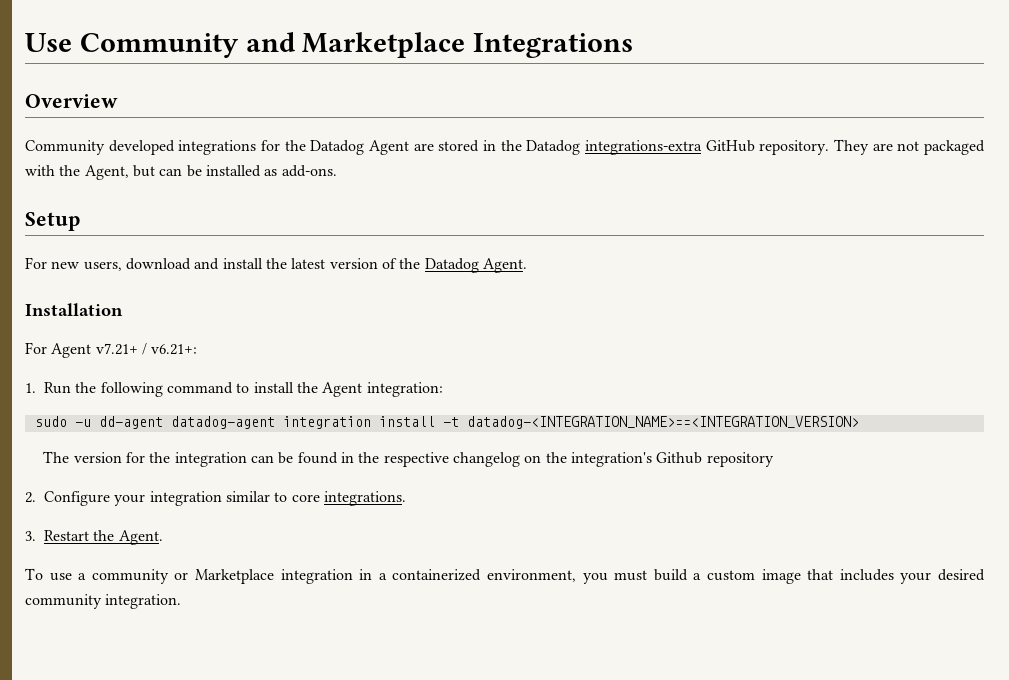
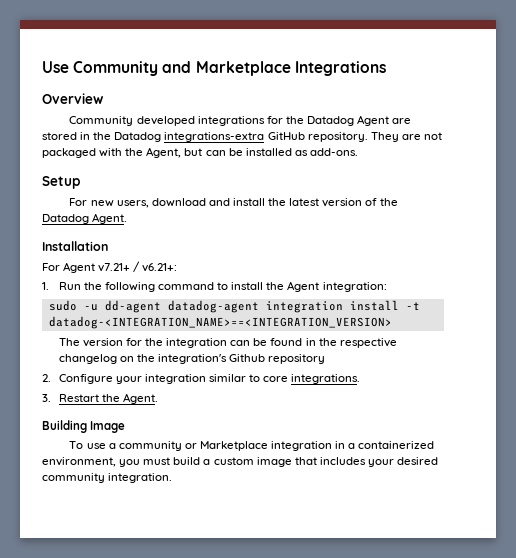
(163, 537) none -> [42,420,126,433] // Building Image

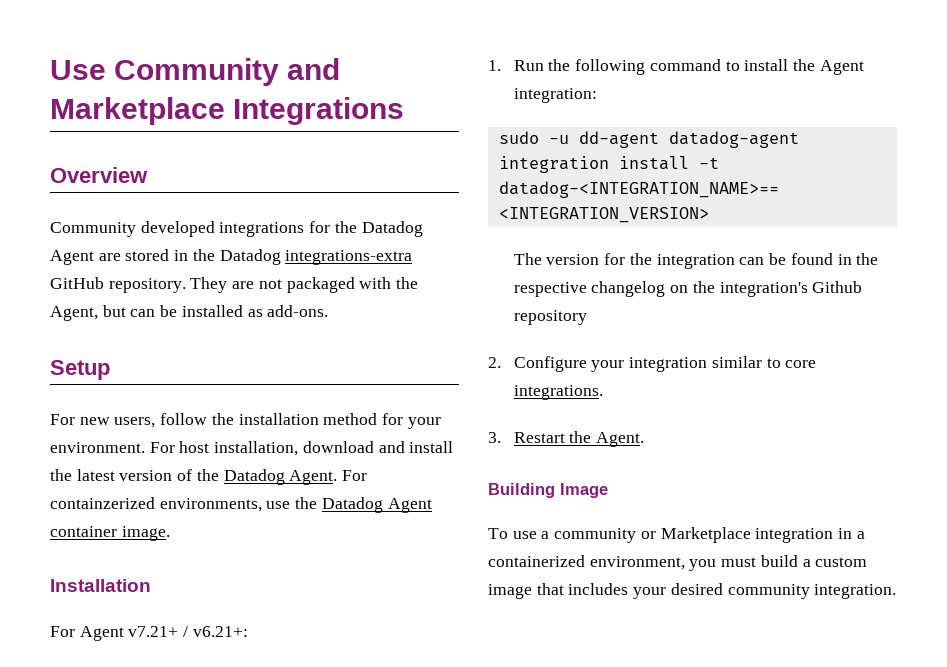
(149, 204) none -> [160,413,441,429] [50,441,299,456] follow the installation method for your environment. For host installation,
(128, 218) none -> [342,470,368,481] [50,497,432,513] [50,526,170,541] For containzerized environments, use the Datadog Agent container image.

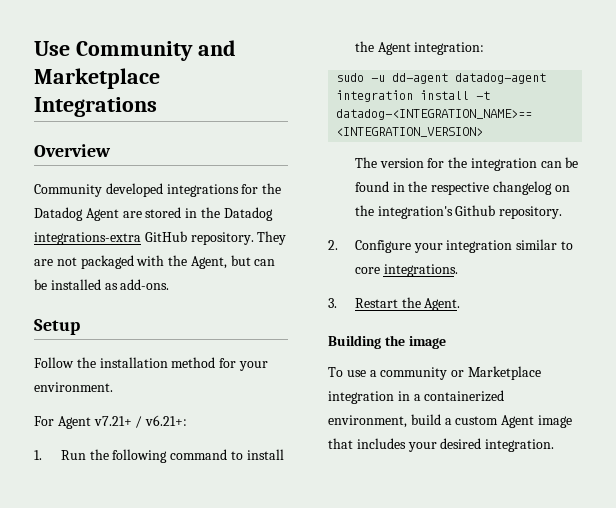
[50,413,208,428] For new users, follow -> [34,357,74,368] Follow
[149,441,454,456] [50,469,368,485] [50,497,432,513] [50,526,170,541] [50,579,151,592] For host installation, download and install the latest version of the Datadog Agent. For containzerized environments, use the Datadog Agent container image. // Installation -> (113, 387) none
[513,310,587,325] repository -> [499,206,563,219] repository.
[560,483,608,498] Image -> [384,335,446,349] the image
[689,557,757,571] you must -> (407, 421) none
(868, 562) none -> [501,415,535,428] Agent
[727,584,810,599] community -> (482, 443) none

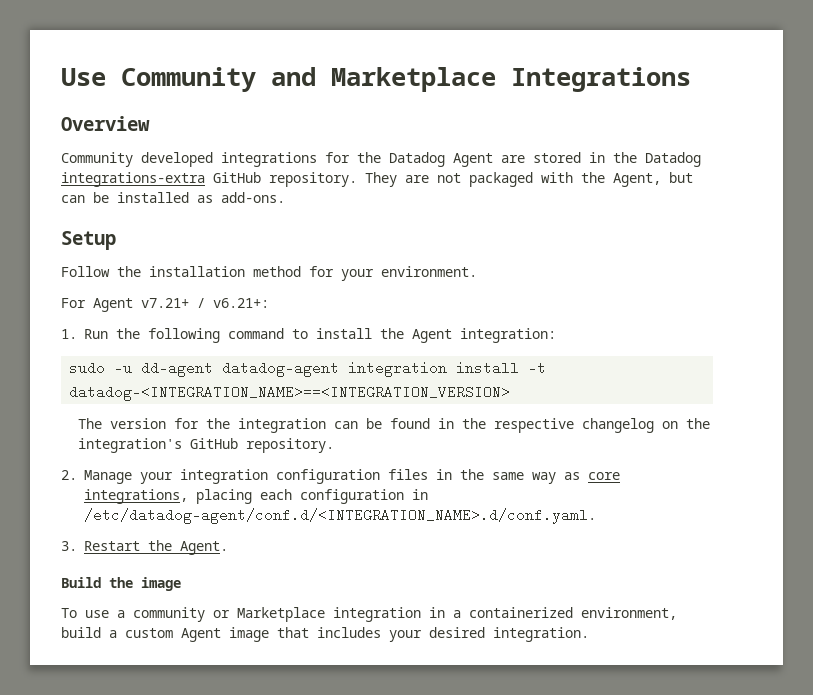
[455,205,496,216] Github -> [190,438,239,449] GitHub
[354,240,411,253] Configure -> [84,470,132,484] Manage
[516,239,573,250] [354,264,458,277] similar to core integrations. -> [276,469,620,484] [84,489,428,504] [84,508,596,524] configuration files in the same way as core integrations, placing each configuration in /etc/datadog-agent/conf.d/<INTEGRATION_NAME>.d/conf.yaml.
[328,335,381,349] Building -> [61,577,101,588] Build

